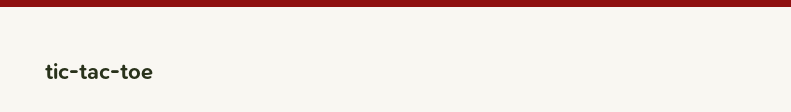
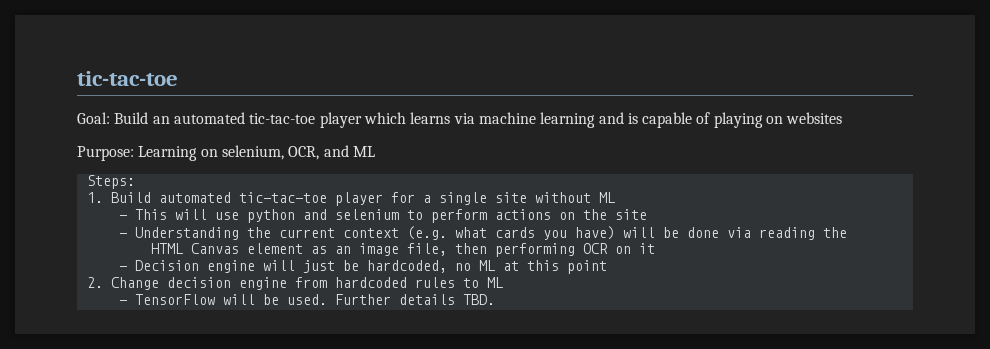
[45,63,153,80] tic-tac-toe -> [77,71,178,86] [77,112,843,128] [77,145,375,161] [86,175,135,189] [86,192,615,206] [118,209,647,223] [118,226,847,240] [150,243,655,257] [118,260,607,274] [86,277,503,290] [118,294,495,305] tic-tac-toe // Goal: Build an automated tic-tac-toe player which learns via machine learning and is capable of playing on websites // Purpose: Learning on selenium, OCR, and ML // Steps: // 1. Build automated tic-tac-toe player for a single site without ML // - This will use python and selenium to perform actions on the site // - Understanding the current context (e.g. what cards you have) will be done via reading the // HTML Canvas element as an image file, then performing OCR on it // - Decision engine will just be hardcoded, no ML at this point // 2. Change decision engine from hardcoded rules to ML // - TensorFlow will be used. Further details TBD.

